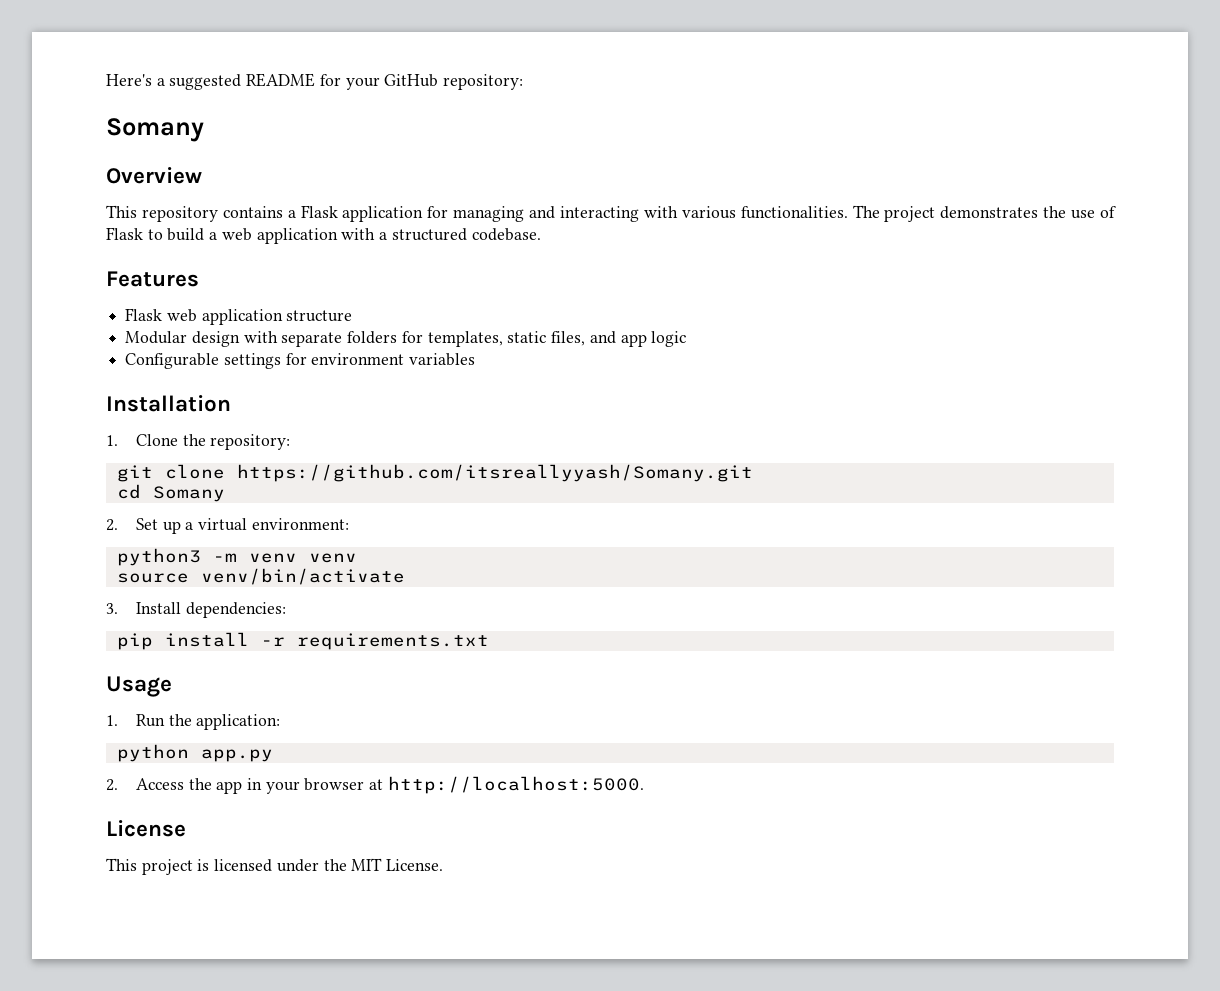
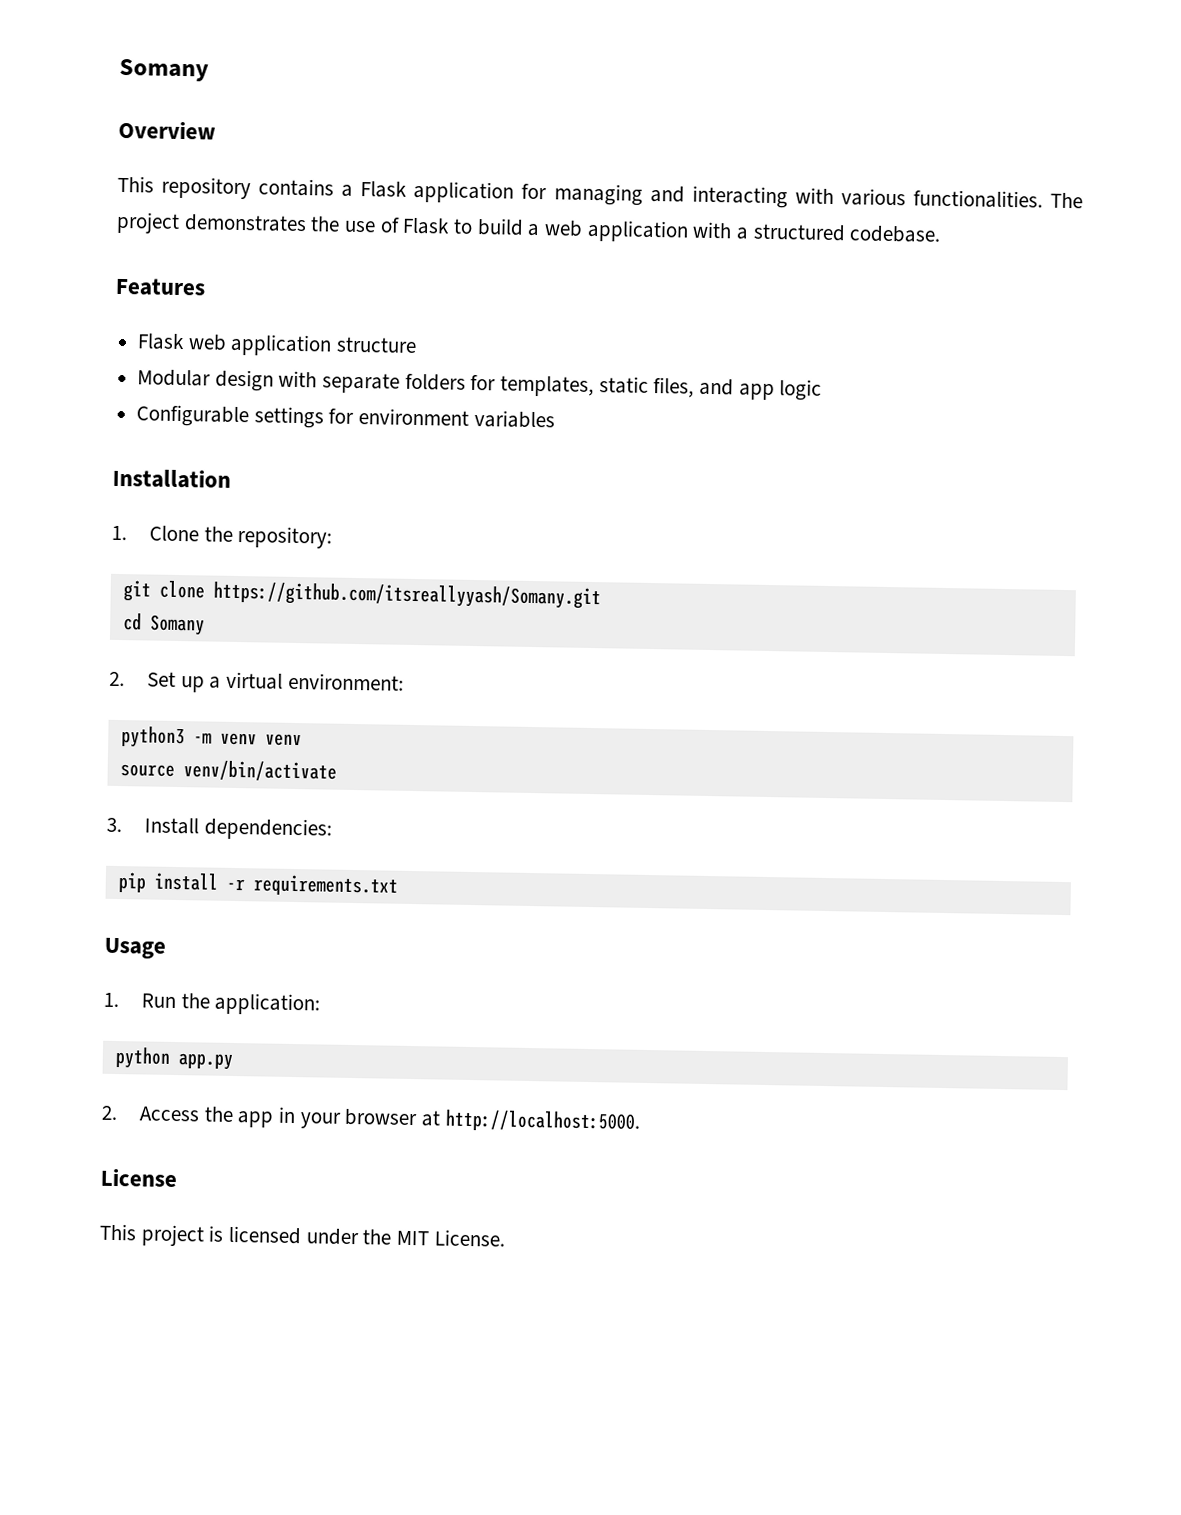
[106,73,524,90] Here's a suggested README for your GitHub repository: // -> (119, 70) none

